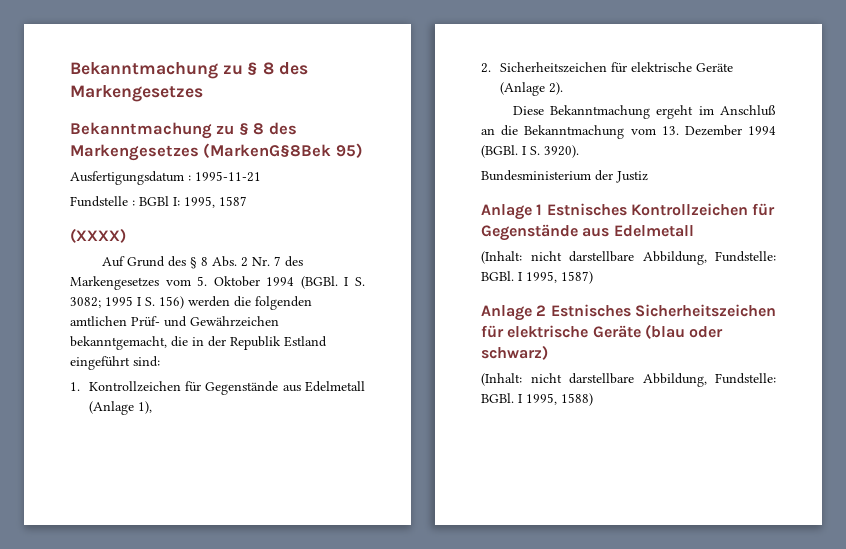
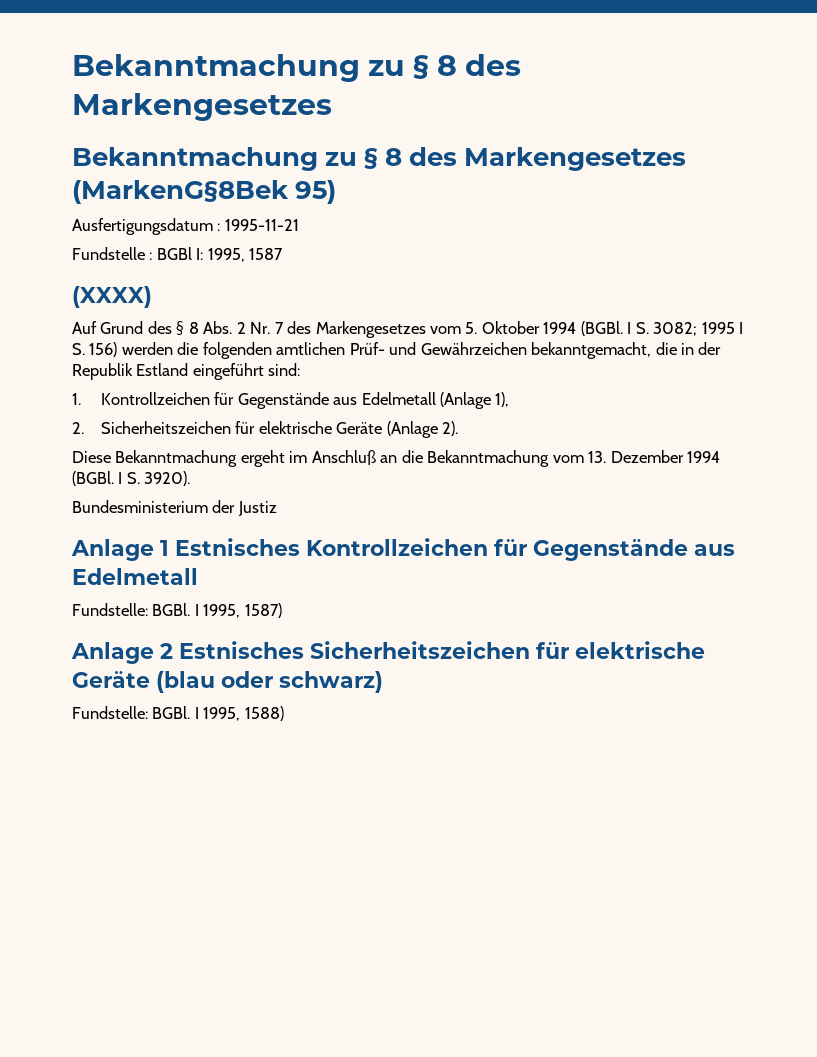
[481,251,707,265] (Inhalt: nicht darstellbare Abbildung, -> (198, 576) none
[481,373,707,387] (Inhalt: nicht darstellbare Abbildung, -> (383, 682) none

